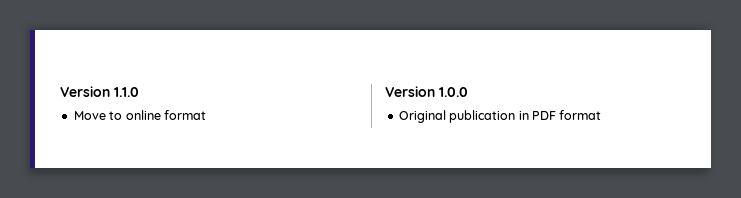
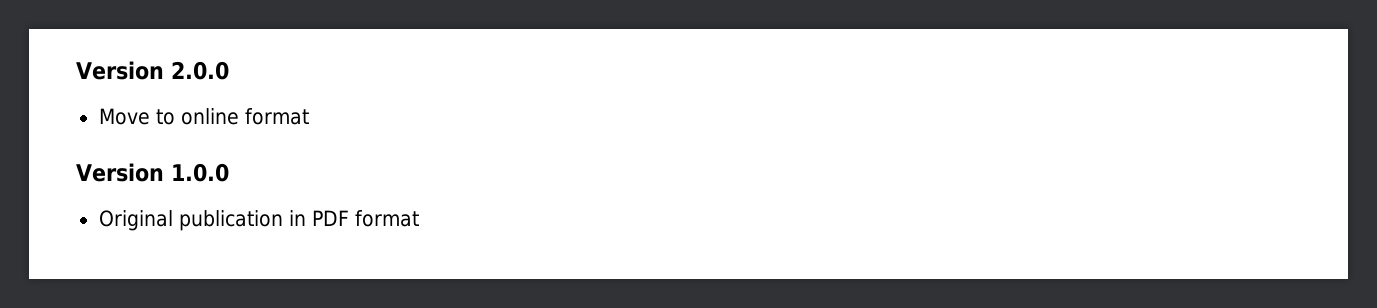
[60,86,139,97] Version 1.1.0 -> [76,61,229,80] Version 2.0.0

